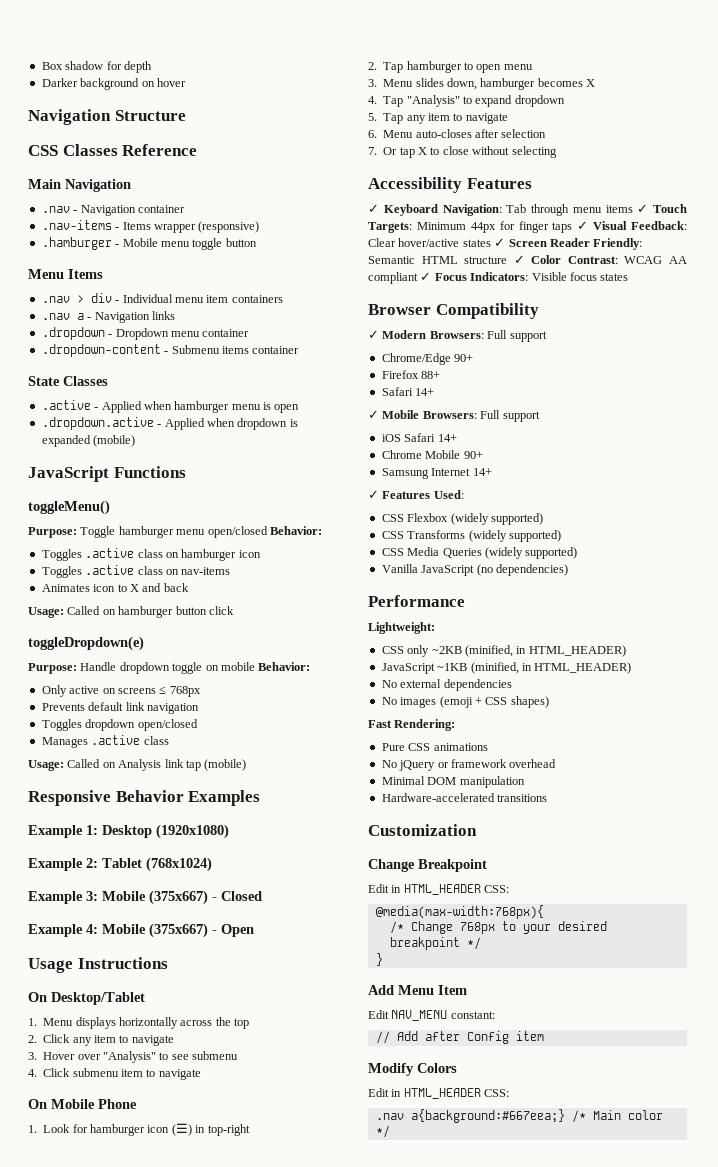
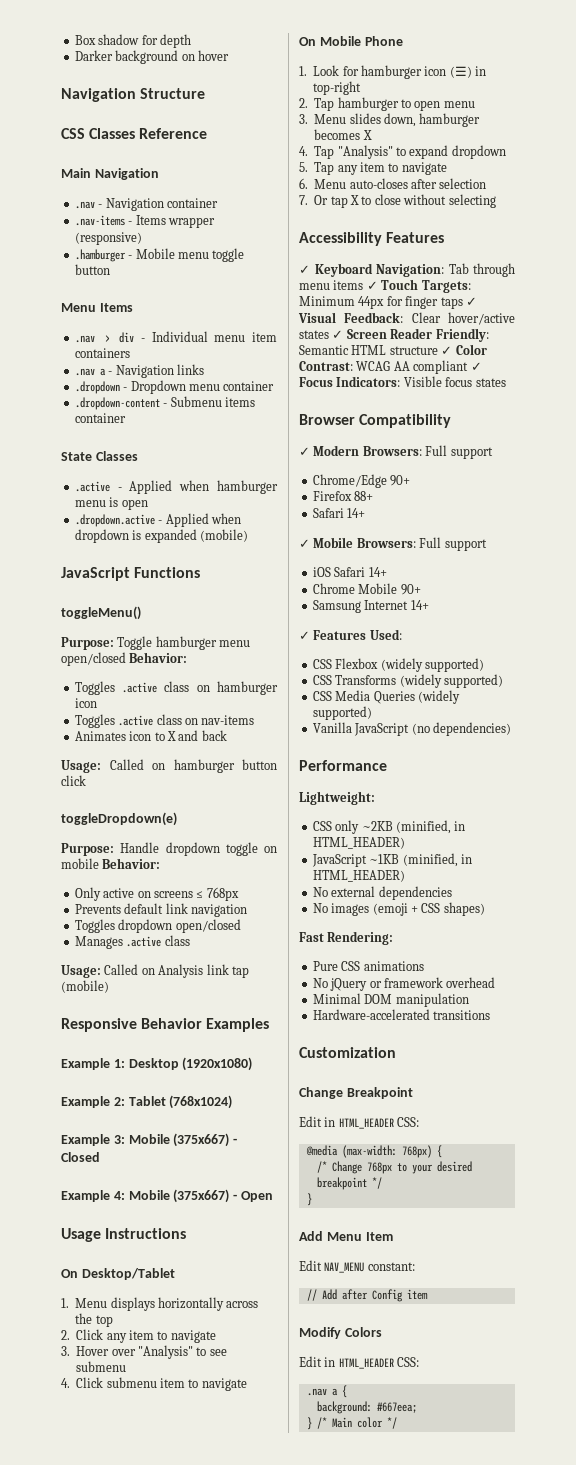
[375,905,544,919] @media(max-width:768px){ -> [305,1145,442,1158] @media (max-width: 768px) {
[410,1109,565,1123] a{background:#667eea;} -> [331,1385,347,1398] [316,1401,417,1414] [306,1417,312,1430] a { // background: #667eea; // }

